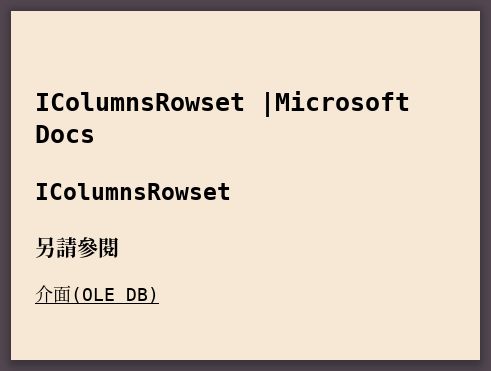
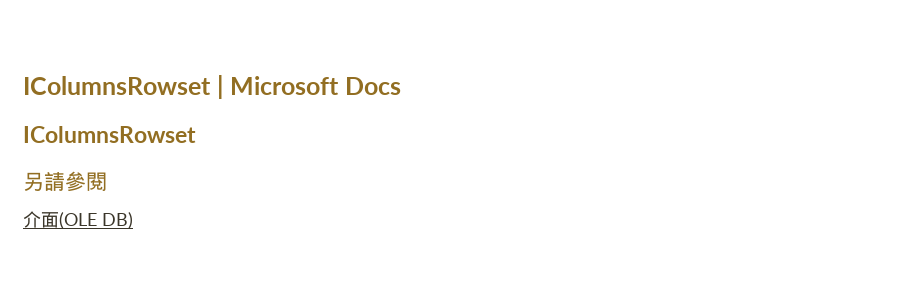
[35,91,410,117] IColumnsRowset |Microsoft -> [23,75,340,99] IColumnsRowset | Microsoft

